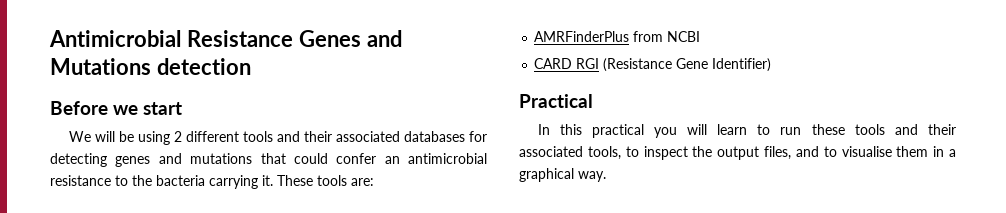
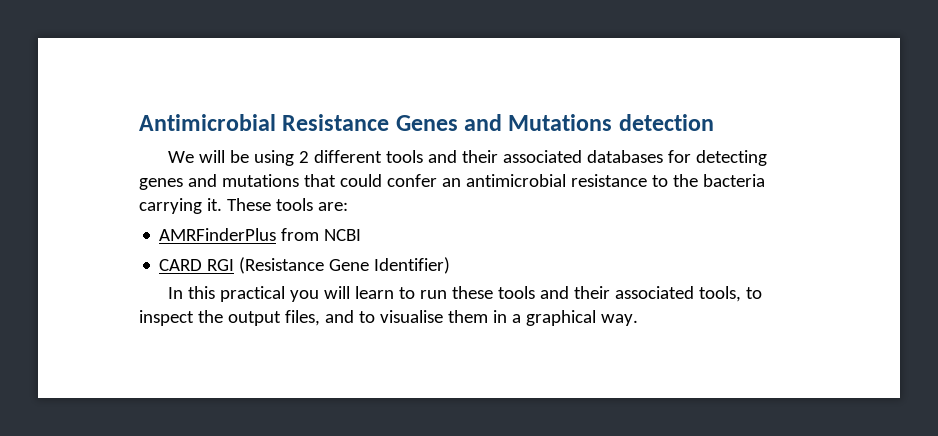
[50,101,183,115] // Before we start -> (714, 122) none
[519,94,593,108] // Practical -> (451, 265) none

